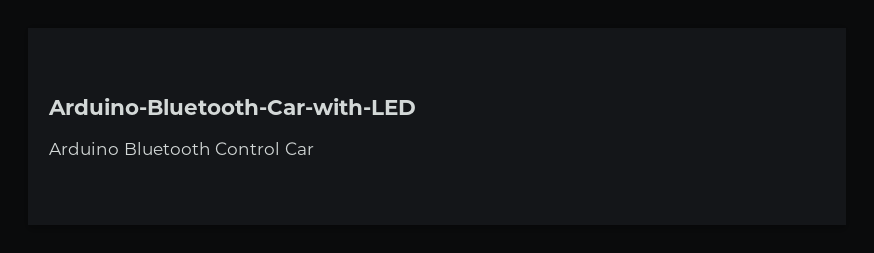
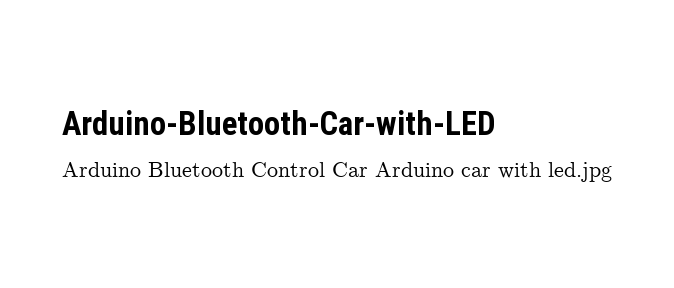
(314, 148) none -> [375,162,612,182] Arduino car with led.jpg

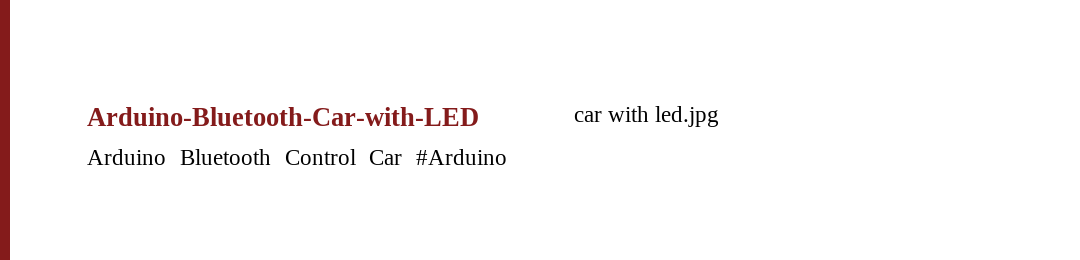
[375,162,454,177] Arduino -> [416,149,507,165] #Arduino

